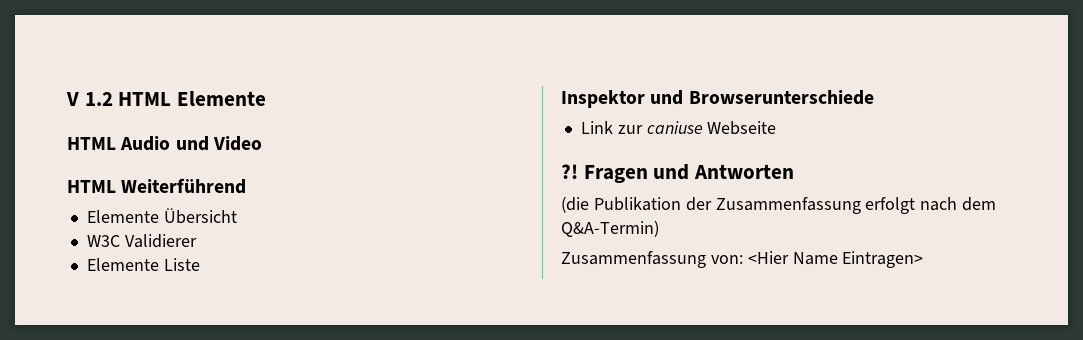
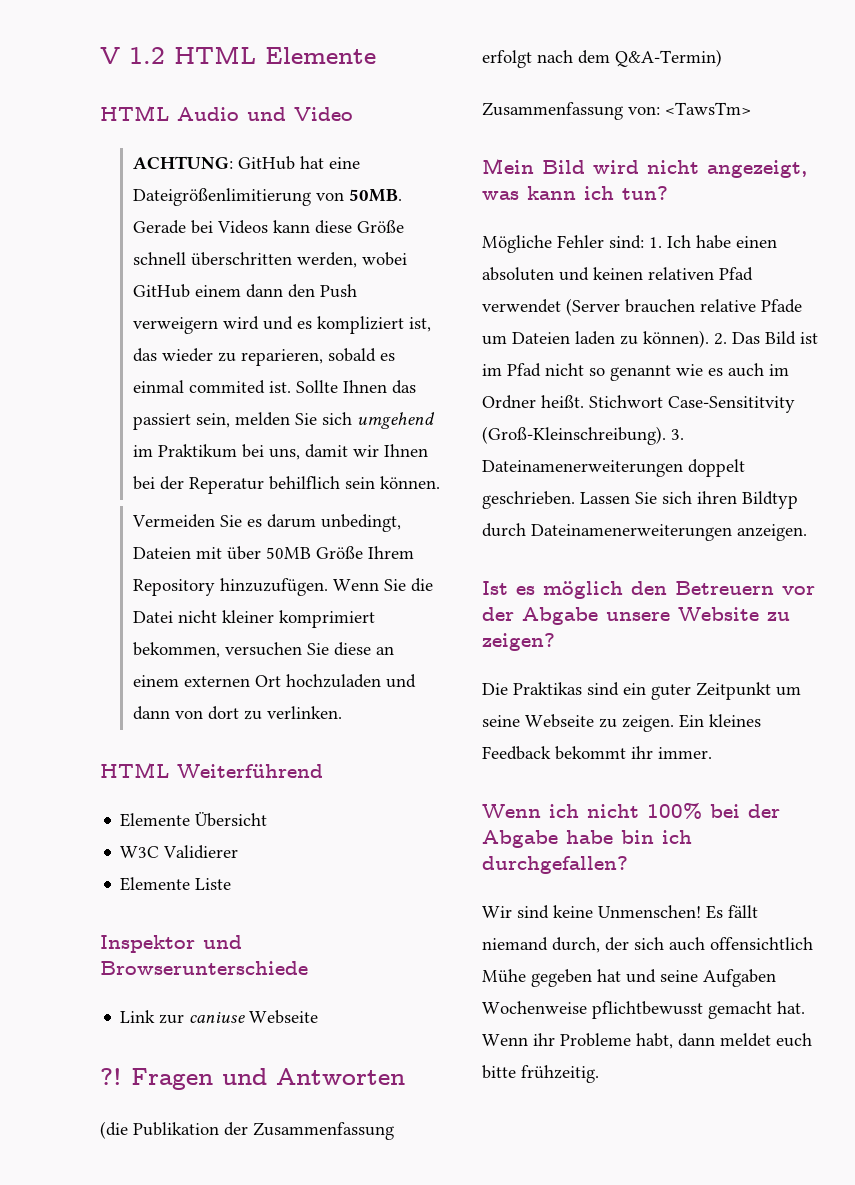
(262, 143) none -> [133,156,361,170] [133,188,403,206] [133,220,405,234] [133,252,408,268] [133,284,358,298] [133,316,432,334] [133,348,396,366] [133,380,417,394] [133,412,436,430] [133,444,429,460] [133,476,441,494] [132,514,402,532] [133,546,415,560] [133,578,434,596] [133,610,376,628] [133,642,395,658] [133,674,417,688] [133,706,343,720] // ACHTUNG: GitHub hat eine Dateigrößenlimitierung von 50MB. Gerade bei Videos kann diese Größe schnell überschritten werden, wobei GitHub einem dann den Push verweigern wird und es kompliziert ist, das wieder zu reparieren, sobald es einmal commited ist. Sollte Ihnen das passiert sein, melden Sie sich umgehend im Praktikum bei uns, damit wir Ihnen bei der Reperatur behilflich sein können. // Vermeiden Sie es darum unbedingt, Dateien mit über 50MB Größe Ihrem Repository hinzuzufügen. Wenn Sie die Datei nicht kleiner komprimiert bekommen, versuchen Sie diese an einem externen Ort hochzuladen und dann von dort zu verlinken.
[747,251,924,268] <Hier Name Eintragen> -> [665,102,751,115] [482,158,807,178] [482,186,668,200] [482,235,777,253] [482,267,753,281] [482,298,802,316] [482,330,818,348] [482,363,789,381] [482,395,795,413] [482,426,684,445] [482,459,745,477] [482,491,798,509] [482,523,807,541] [482,581,815,599] [482,607,790,625] [482,633,555,651] [482,682,801,700] [482,714,761,732] [482,746,712,760] [482,803,780,819] [482,830,692,848] [482,856,628,874] [482,905,758,919] [482,937,813,953] [482,969,776,987] [482,1001,805,1019] [482,1033,812,1049] [482,1065,599,1083] <TawsTm> // Mein Bild wird nicht angezeigt, was kann ich tun? // Mögliche Fehler sind: 1. Ich habe einen absoluten und keinen relativen Pfad verwendet (Server brauchen relative Pfade um Dateien laden zu können). 2. Das Bild ist im Pfad nicht so genannt wie es auch im Ordner heißt. Stichwort Case-Sensititvity (Groß-Kleinschreibung). 3. Dateinamenerweiterungen doppelt geschrieben. Lassen Sie sich ihren Bildtyp durch Dateinamenerweiterungen anzeigen. // Ist es möglich den Betreuern vor der Abgabe unsere Website zu zeigen? // Die Praktikas sind ein guter Zeitpunkt um seine Webseite zu zeigen. Ein kleines Feedback bekommt ihr immer. // Wenn ich nicht 100% bei der Abgabe habe bin ich durchgefallen? // Wir sind keine Unmenschen! Es fällt niemand durch, der sich auch offensichtlich Mühe gegeben hat und seine Aufgaben Wochenweise pflichtbewusst gemacht hat. Wenn ihr Probleme habt, dann meldet euch bitte frühzeitig.

